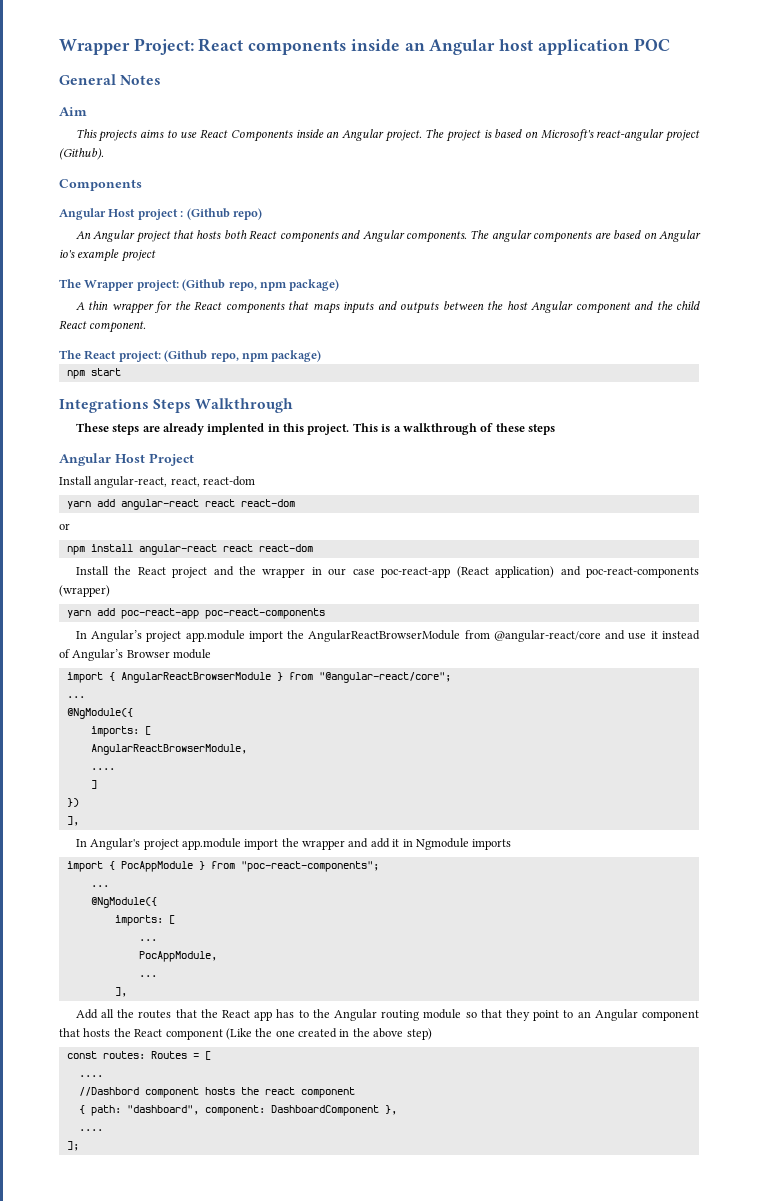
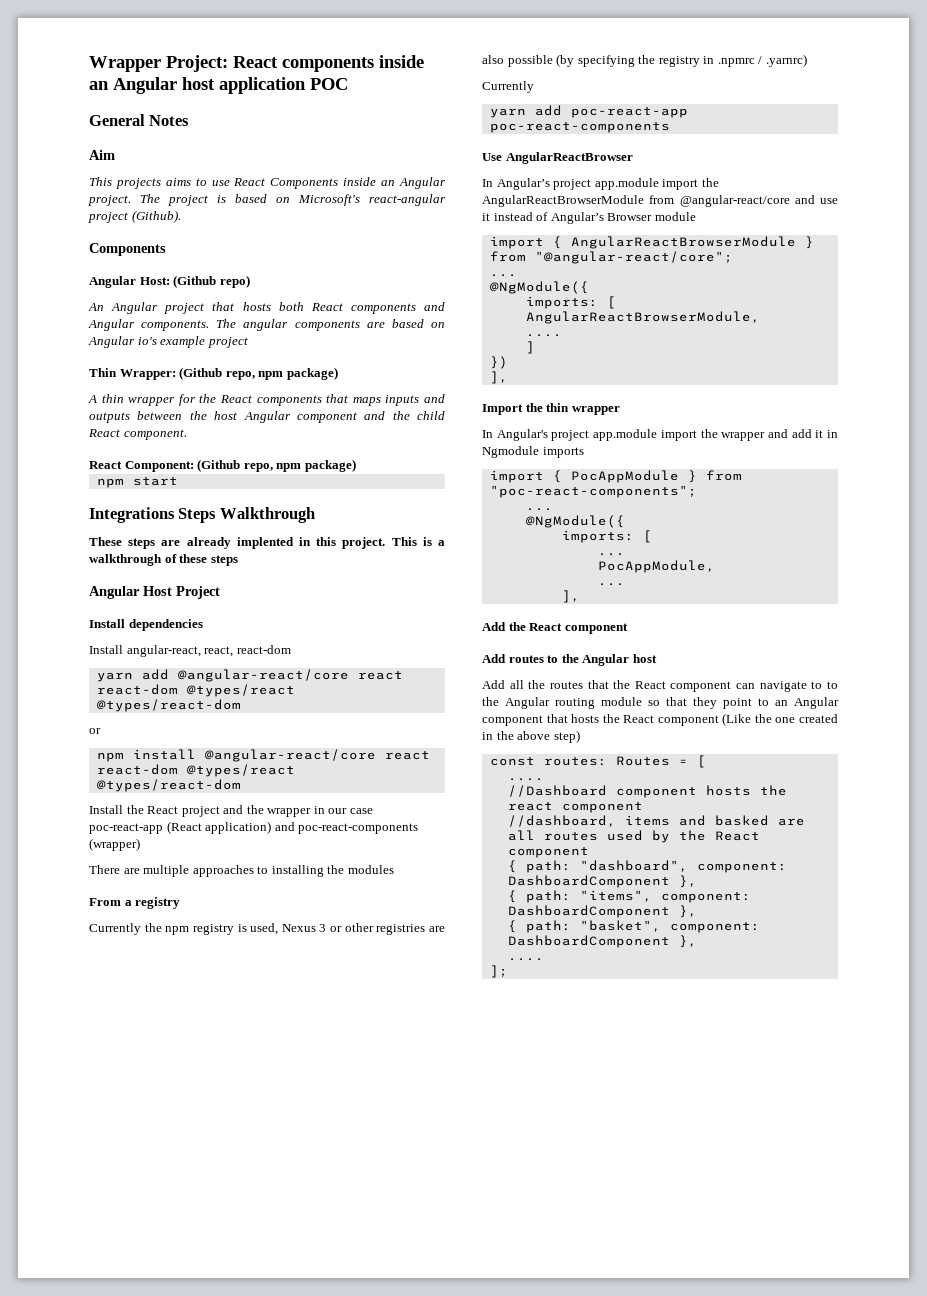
[108,209,184,220] Host project : -> [139,277,170,285] Host:
[59,279,179,291] The Wrapper project: -> [89,368,176,380] Thin Wrapper:
[59,350,161,362] The React project: -> [89,461,194,472] React Component:
(194, 459) none -> [89,619,203,631] // Install dependencies
[120,499,295,510] angular-react react react-dom -> [177,669,403,682] [96,684,295,697] [96,699,241,712] @angular-react/core react react-dom @types/react @types/react-dom
[138,544,313,555] angular-react react react-dom -> [204,749,430,762] [96,764,295,777] [96,779,241,792] @angular-react/core react react-dom @types/react @types/react-dom
(110, 591) none -> [89,865,394,877] [89,897,181,909] [89,923,445,935] [482,54,807,67] [482,81,534,93] // There are multiple approaches to installing the modules // From a registry // Currently the npm registry is used, Nexus 3 or other registries are also possible (by specifying the registry in .npmrc / .yarnrc) // Currently
(325, 613) none -> [482,152,633,164] // Use AngularReactBrowser
(79, 821) none -> [482,403,620,415] // Import the thin wrapper
(127, 992) none -> [482,622,628,634] [482,654,657,666] // Add the React component // Add routes to the Angular host
[254,1009,295,1021] app has -> [670,681,823,692] component can navigate to
[78,1087,139,1096] //Dashbord -> [507,785,607,797] //Dashboard
(355, 1092) none -> [507,815,805,827] [507,830,760,843] [507,847,589,858] // //dashboard, items and basked are all routes used by the React component
(397, 1110) none -> [507,890,751,903] [507,905,697,918] [507,920,760,933] [507,935,697,948] // { path: "items", component: DashboardComponent }, // { path: "basket", component: DashboardComponent },

